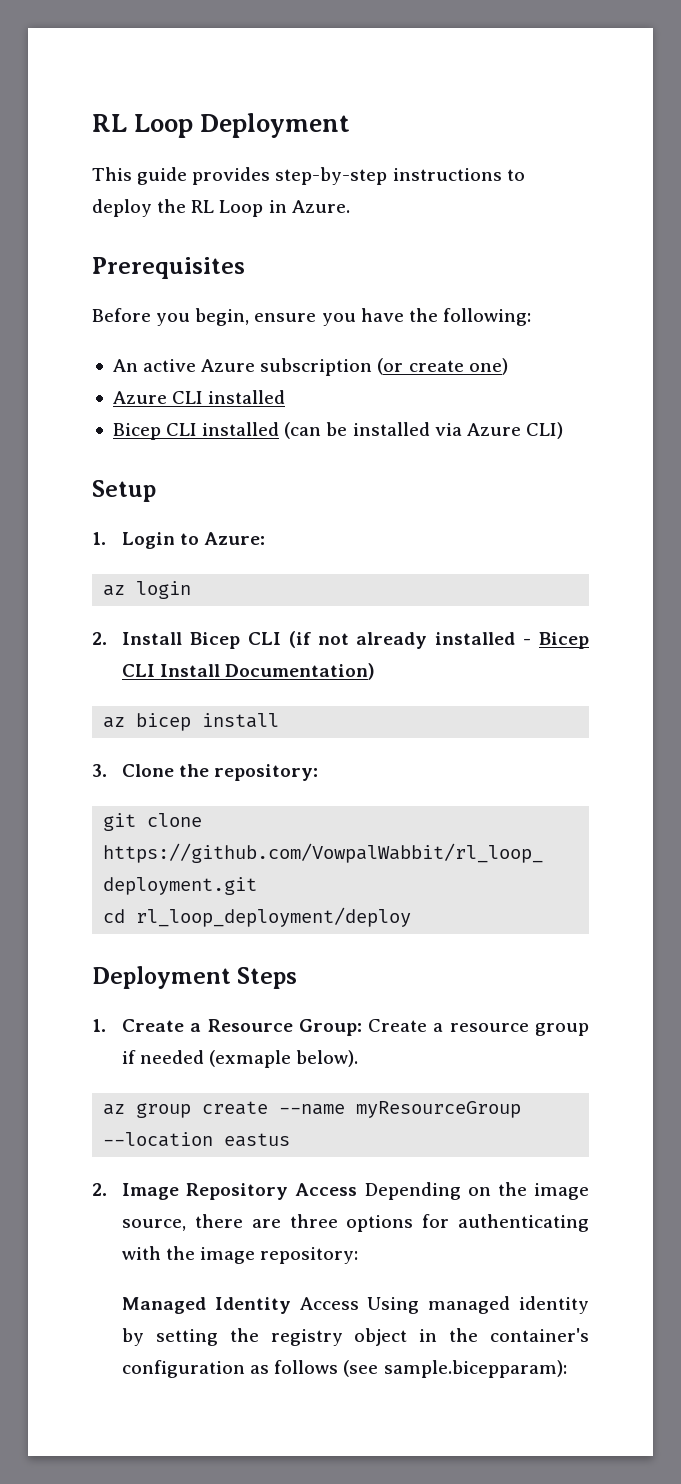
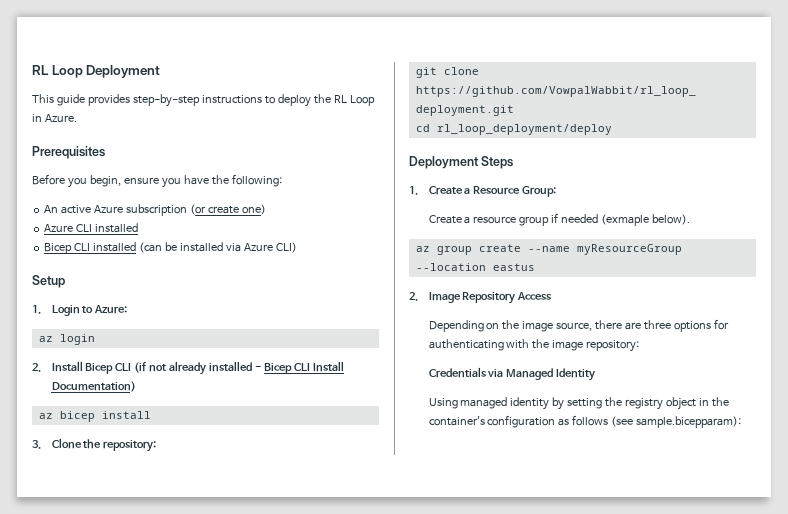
(362, 1027) none -> (557, 191) //
(358, 1189) none -> (553, 296) //
(359, 1255) none -> [428,367,504,378] Credentials via
[299,1297,359,1310] Access -> (596, 374) //

